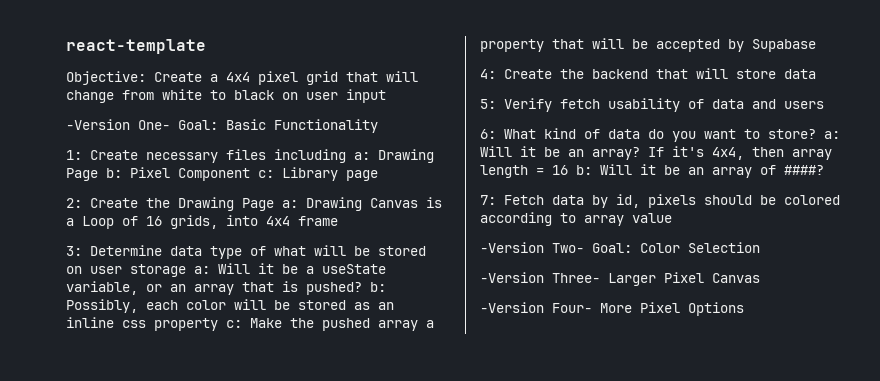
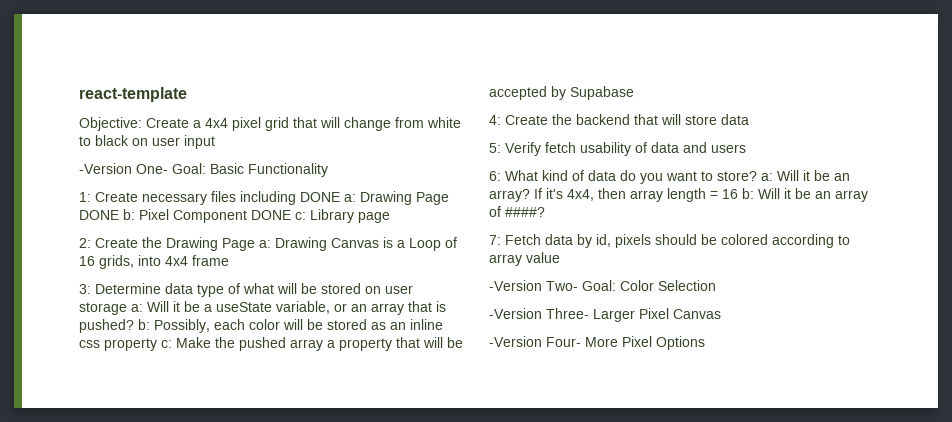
(346, 156) none -> [300,192,340,202] DONE
(98, 174) none -> [79,210,119,220] DONE
(250, 174) none -> [251,210,291,220] DONE

